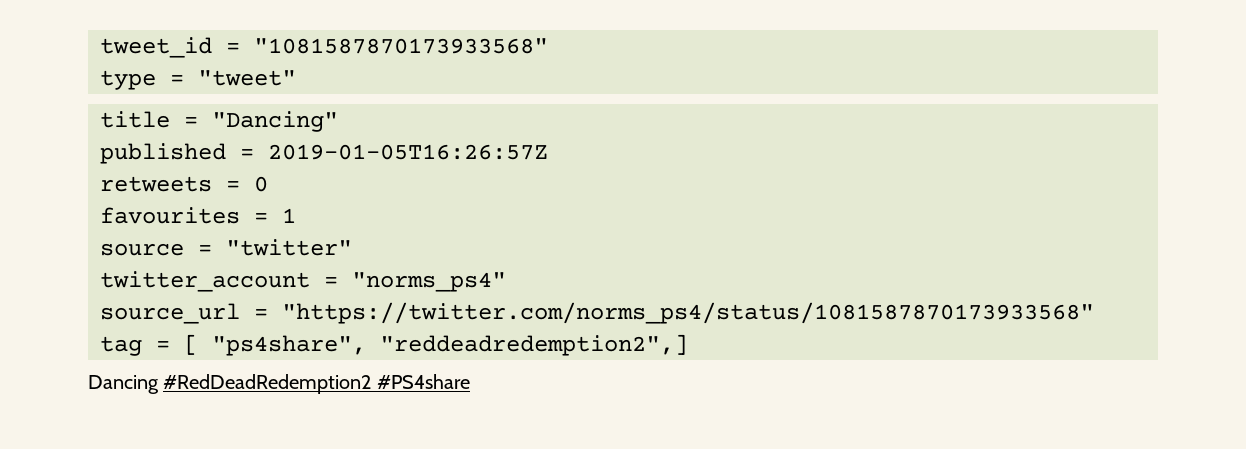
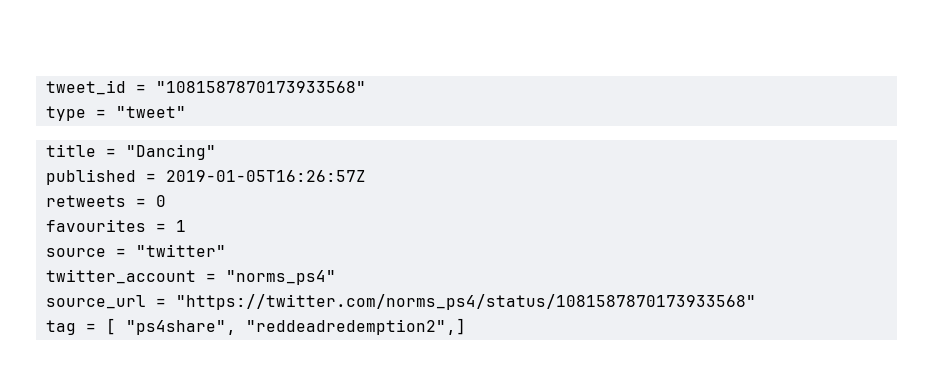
[88,374,470,394] // Dancing #RedDeadRedemption2 #PS4share -> (466, 326) none

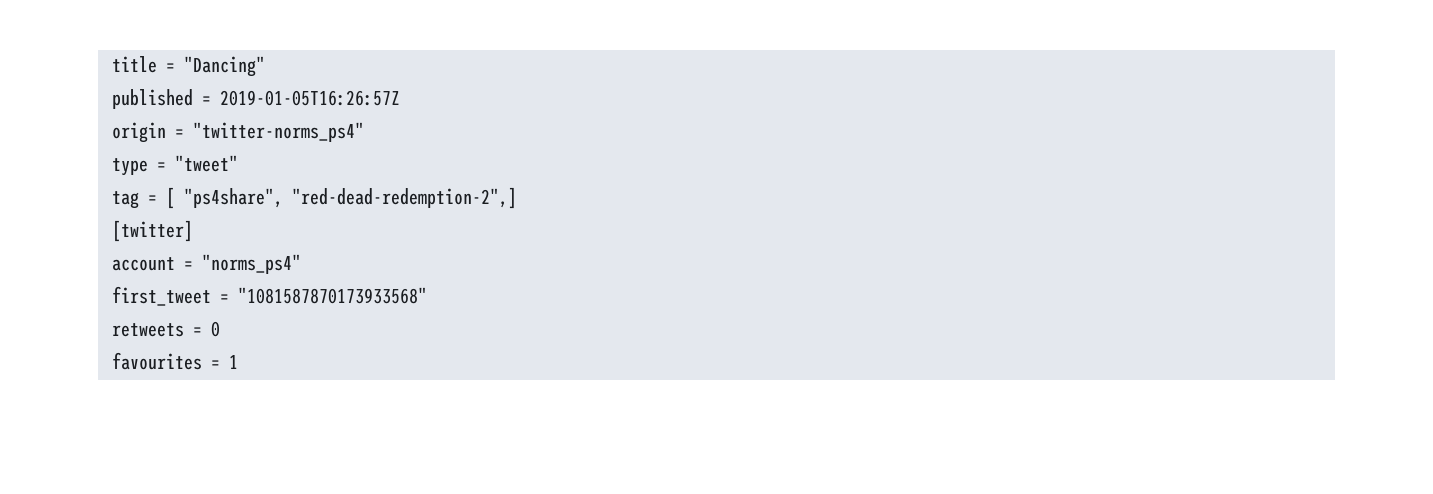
[45,80,366,95] [45,106,186,121] tweet_id = "1081587870173933568" // type = "tweet" // -> (112, 64) none
(366, 176) none -> [112,122,365,143] [112,155,239,176] [112,187,518,209] [112,220,194,242] [112,254,302,274] [112,286,428,306] // origin = "twitter-norms_ps4" // type = "tweet" // tag = [ "ps4share", "red-dead-redemption-2",] // [twitter] // account = "norms_ps4" // first_tweet = "1081587870173933568"
[45,244,226,257] [45,269,336,285] [45,294,756,310] [45,318,466,335] // source = "twitter" // twitter_account = "norms_ps4" // source_url = "https://twitter.com/norms_ps4/status/1081587870173933568" // tag = [ "ps4share", "reddeadredemption2",] -> (239, 362) none

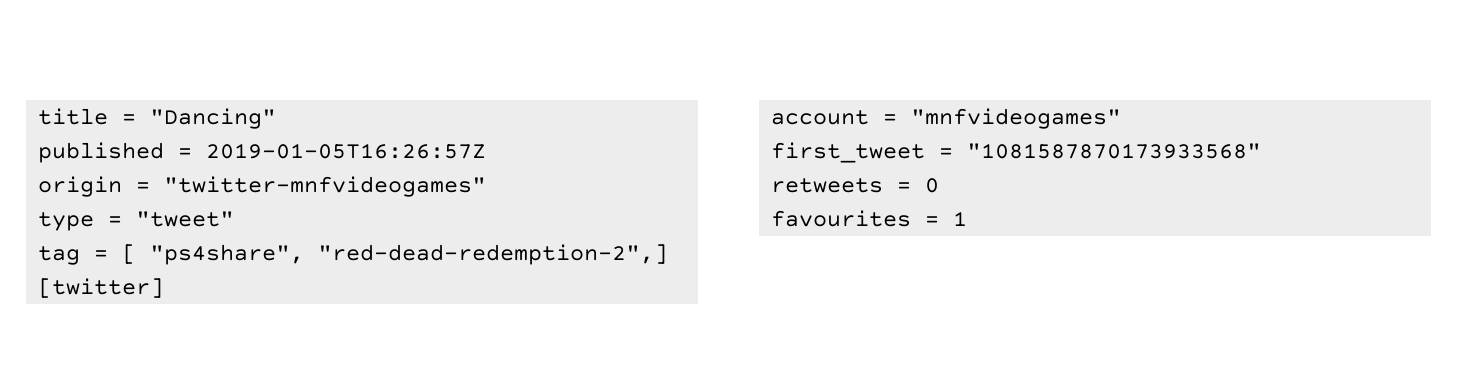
[193,122,365,142] "twitter-norms_ps4" -> [164,176,487,197] "twitter-mnfvideogames"
[202,254,302,274] "norms_ps4" -> [911,108,1122,129] "mnfvideogames"

